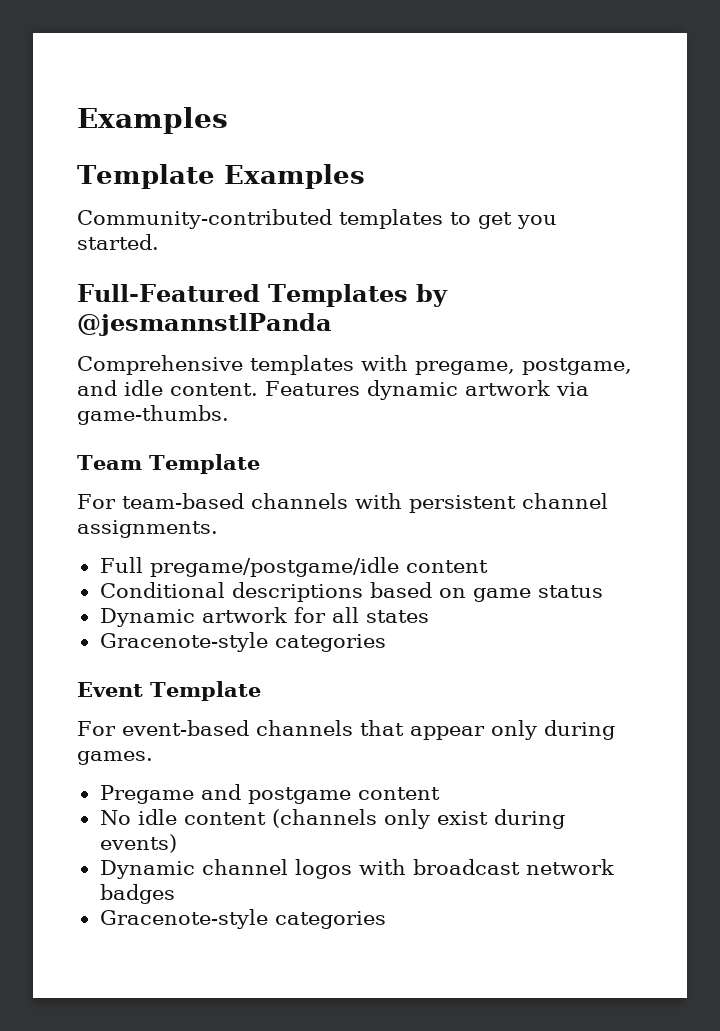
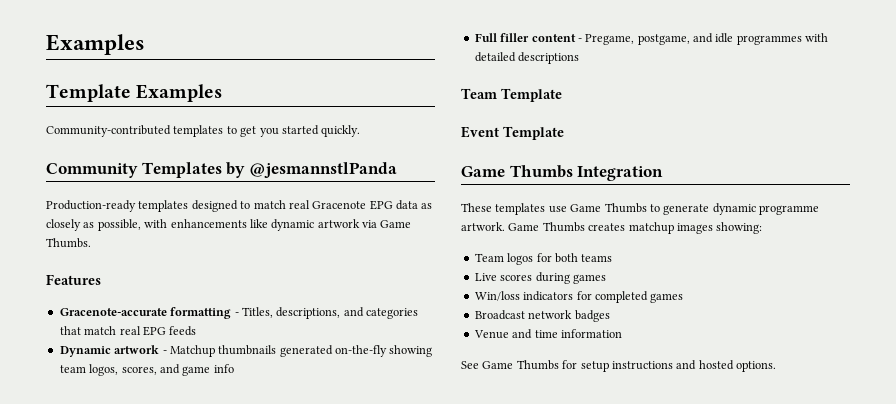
[77,234,159,250] [77,284,260,302] started. // Full-Featured -> [281,125,361,137] [46,163,138,178] started quickly. // Community
[77,355,632,375] [77,380,589,400] [77,405,229,425] [77,454,260,474] [77,493,608,513] [77,520,218,538] [99,557,488,577] [99,582,603,602] [99,607,429,627] [99,632,386,652] [77,681,261,701] [77,720,615,740] [77,751,153,765] [99,784,440,804] [99,809,565,829] [99,834,177,853] [99,859,614,879] [99,884,175,904] [99,909,386,929] Comprehensive templates with pregame, postgame, and idle content. Features dynamic artwork via game-thumbs. // Team Template // For team-based channels with persistent channel assignments. // Full pregame/postgame/idle content // Conditional descriptions based on game status // Dynamic artwork for all states // Gracenote-style categories // Event Template // For event-based channels that appear only during games. // Pregame and postgame content // No idle content (channels only exist during events) // Dynamic channel logos with broadcast network badges // Gracenote-style categories -> [46,200,433,212] [46,219,412,231] [46,238,91,248] [46,274,101,285] [59,307,418,319] [59,326,197,336] [59,345,433,357] [59,364,234,376] [474,33,829,45] [474,52,580,64] [461,88,562,102] [461,126,564,140] [461,165,664,181] [461,203,819,215] [461,222,763,234] [474,253,613,265] [474,272,606,284] [474,291,684,303] [474,310,610,322] [473,329,622,339] [461,360,776,372] Production-ready templates designed to match real Gracenote EPG data as closely as possible, with enhancements like dynamic artwork via Game Thumbs. // Features // Gracenote-accurate formatting - Titles, descriptions, and categories that match real EPG feeds // Dynamic artwork - Matchup thumbnails generated on-the-fly showing team logos, scores, and game info // Full filler content - Pregame, postgame, and idle programmes with detailed descriptions // Team Template // Event Template // Game Thumbs Integration // These templates use Game Thumbs to generate dynamic programme artwork. Game Thumbs creates matchup images showing: // Team logos for both teams // Live scores during games // Win/loss indicators for completed games // Broadcast network badges // Venue and time information // See Game Thumbs for setup instructions and hosted options.

